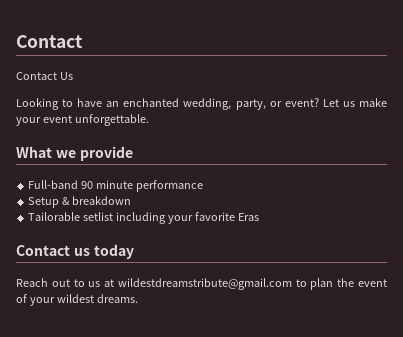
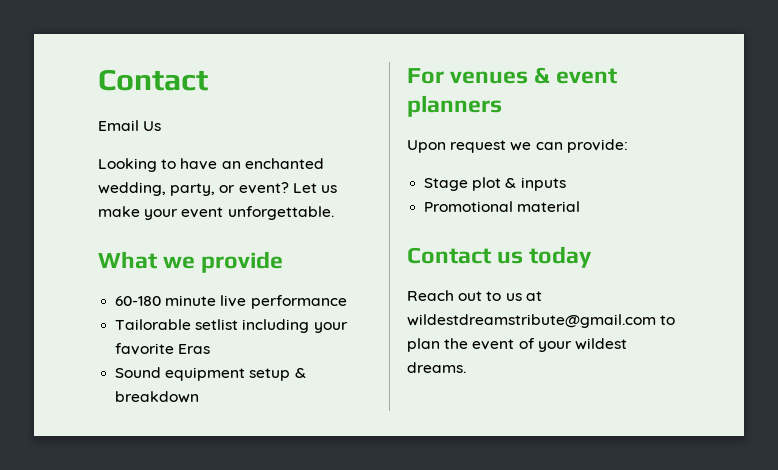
[16,72,57,80] Contact -> [98,120,139,131] Email
[28,180,204,192] [28,196,132,208] Full-band 90 minute performance // Setup & breakdown -> [115,295,347,309] 60-180 minute live performance
(259, 217) none -> [115,367,306,381] [115,391,200,403] [407,67,617,84] [407,95,502,117] [407,139,628,153] [424,177,566,191] [424,201,581,212] // Sound equipment setup & breakdown // For venues & event planners // Upon request we can provide: // Stage plot & inputs // Promotional material

